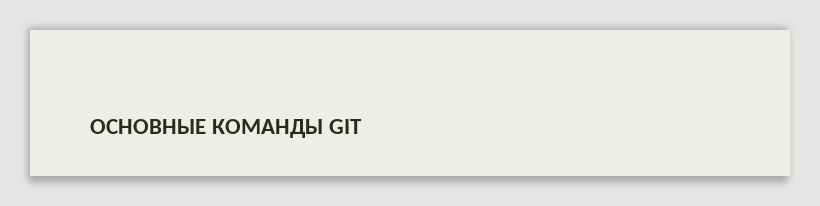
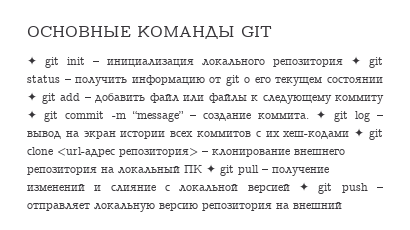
(363, 126) none -> [27,56,383,68] [27,75,383,86] [27,92,384,104] [27,110,384,122] [27,128,384,140] [27,147,345,157] [27,164,329,176] [27,182,383,194] [27,202,342,212] // ✦ git init – инициализация локального репозитория ✦ git status – получить информацию от git о его текущем состоянии ✦ git add – добавить файл или файлы к следующему коммиту ✦ git commit -m “message” – создание коммита. ✦ git log – вывод на экран истории всех коммитов с их хеш-кодами ✦ git clone <url-адрес репозитория> – клонирование внешнего репозитория на локальный ПК ✦ git pull – получение изменений и слияние с локальной версией ✦ git push – отправляет локальную версию репозитория на внешний

